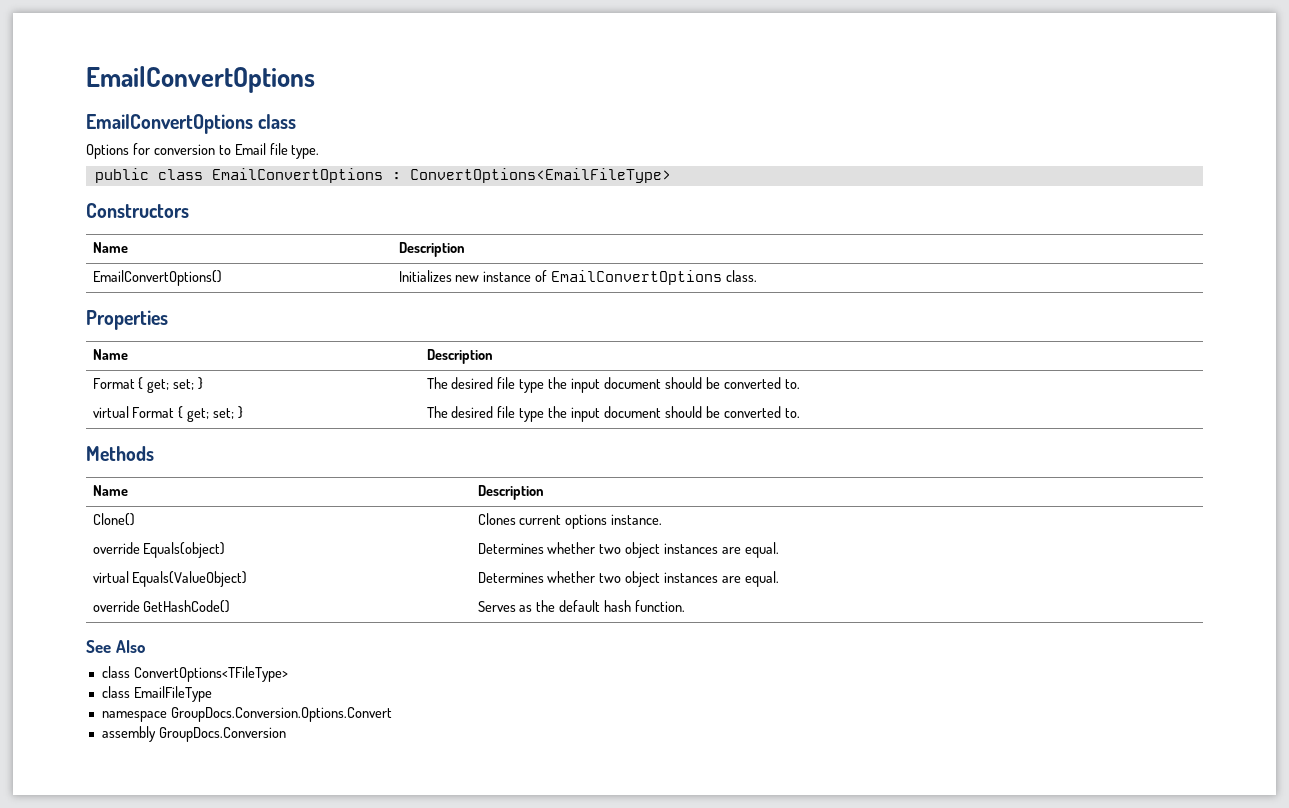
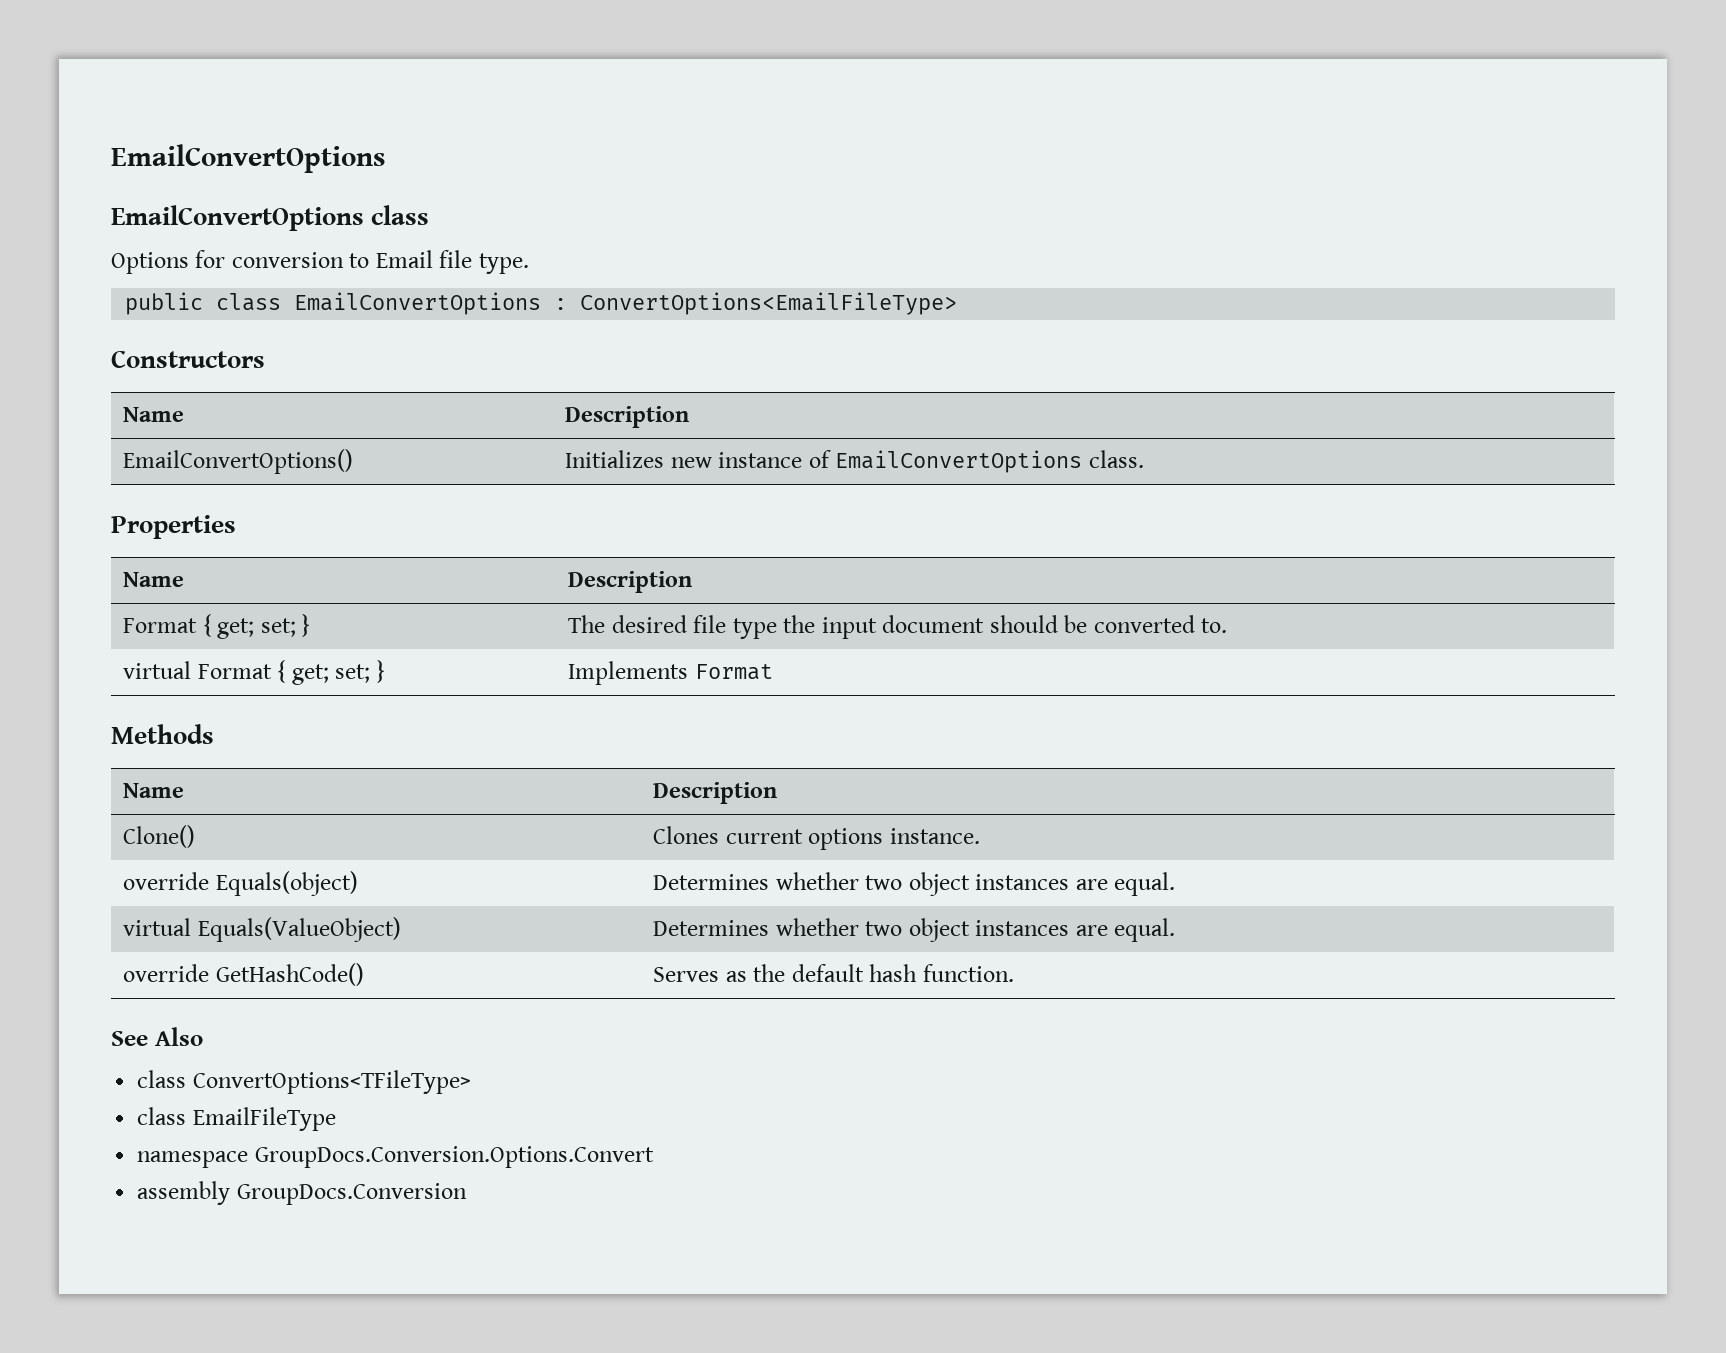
[426,406,800,422] The desired file type the input document should be converted to. -> [568,661,773,685] Implements Format

